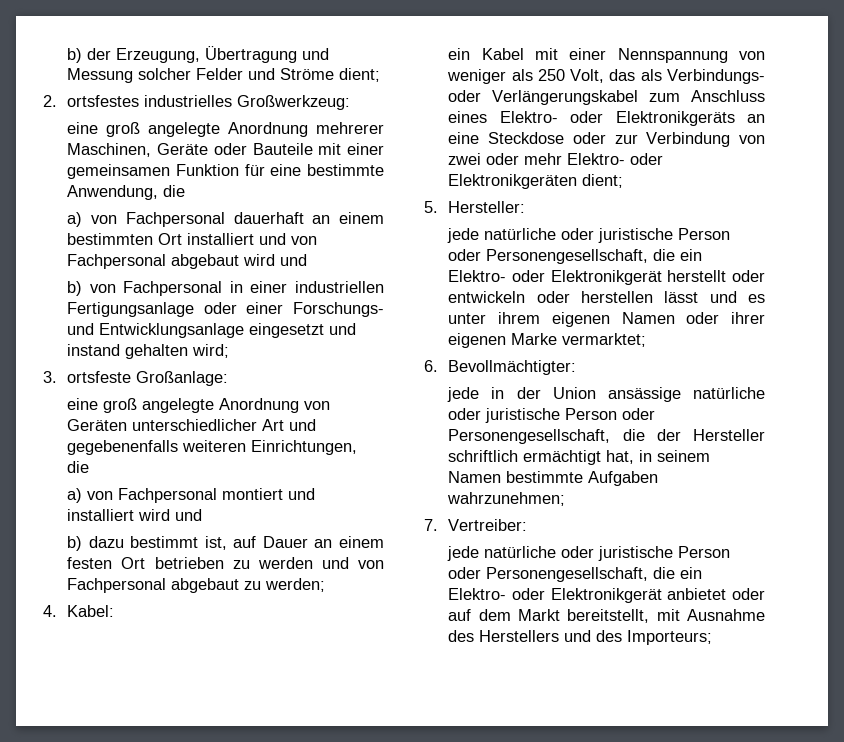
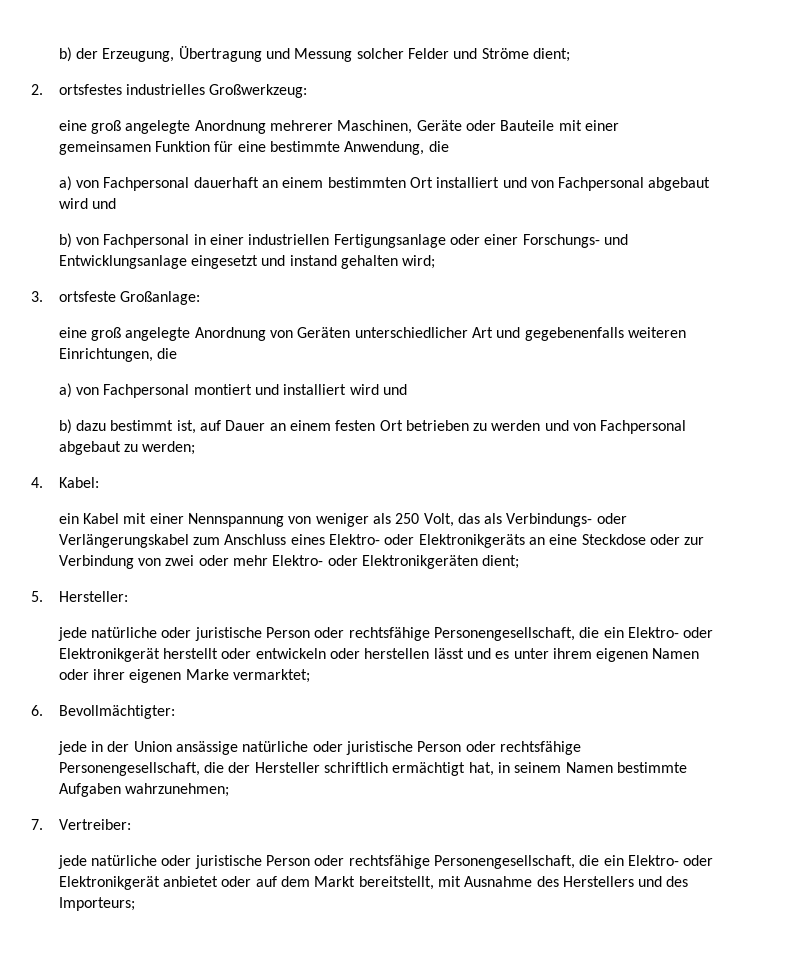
(482, 255) none -> [348,627,430,641] rechtsfähige
(656, 414) none -> [499,741,581,755] rechtsfähige
(482, 573) none -> [348,855,430,869] rechtsfähige

